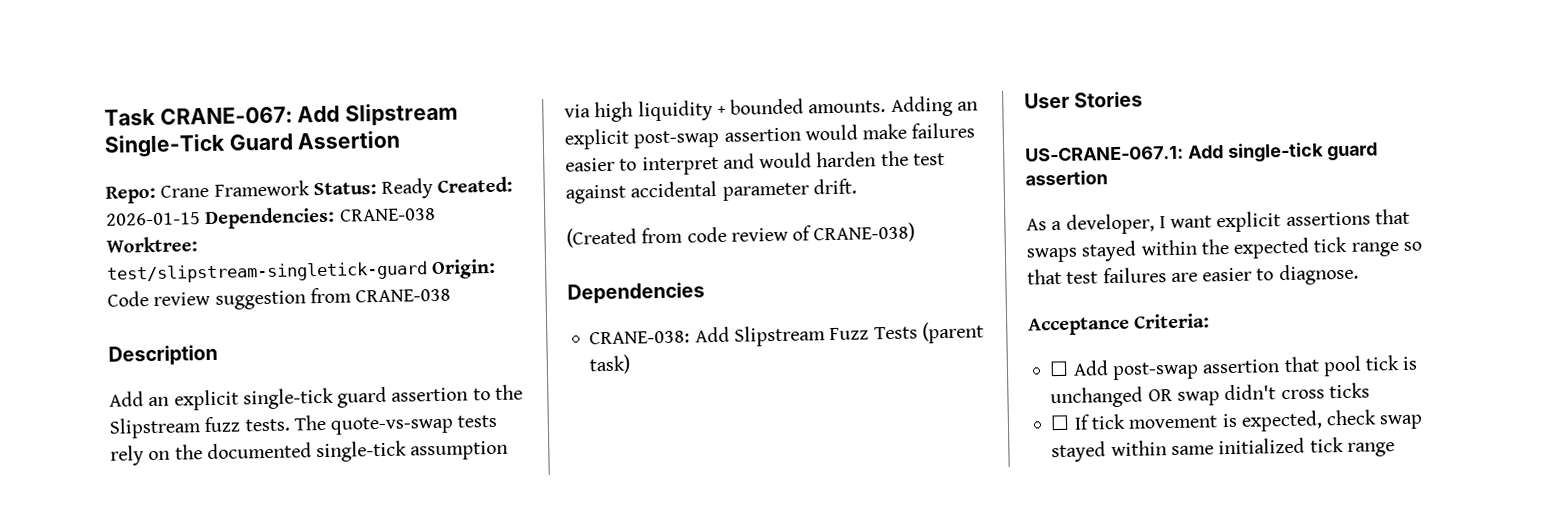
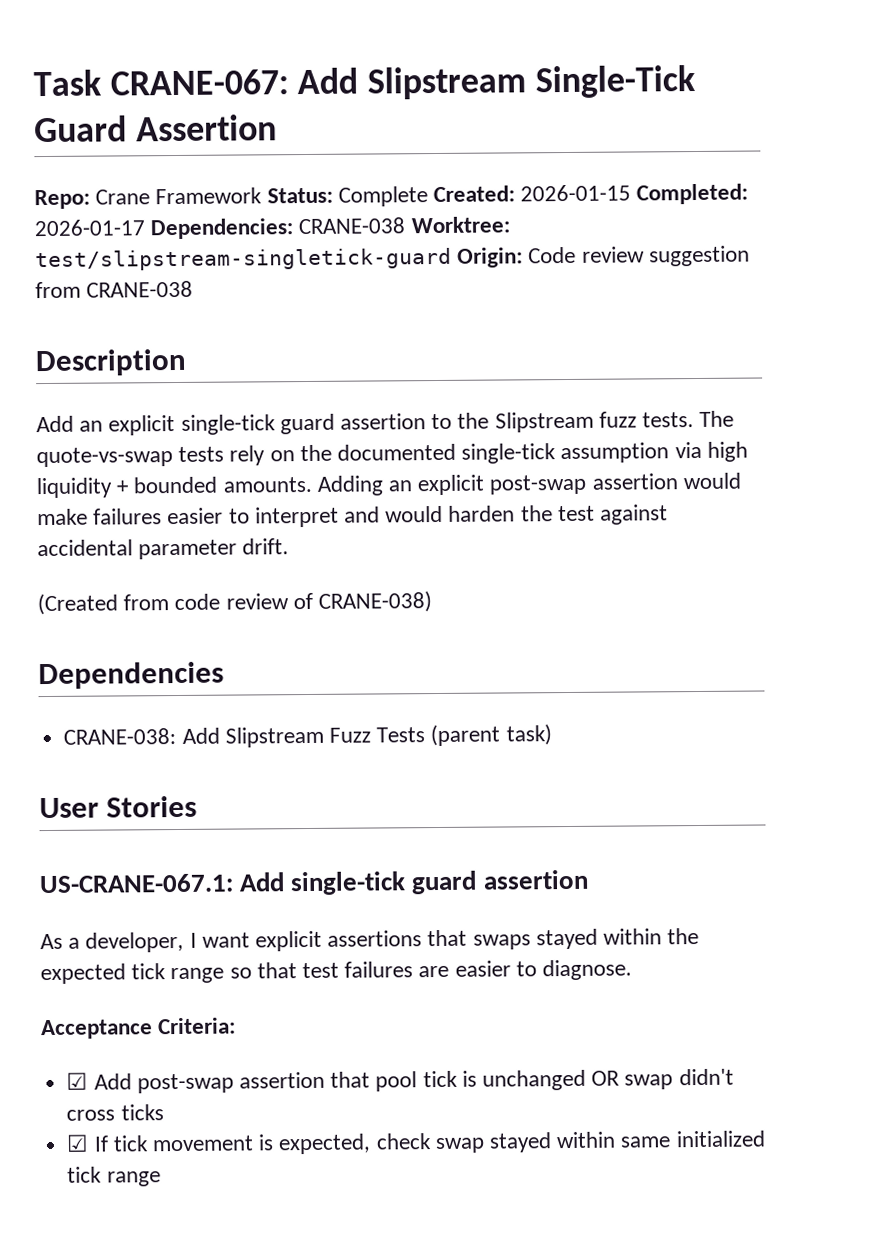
[381,178,434,199] Ready -> [337,186,428,207] Complete
(201, 219) none -> [636,183,749,205] [34,219,145,237] Completed: 2026-01-17
[1049,360,1070,377] ☐ -> [66,1072,89,1090] ☑
[1050,414,1071,431] ☐ -> [66,1134,90,1152] ☑

